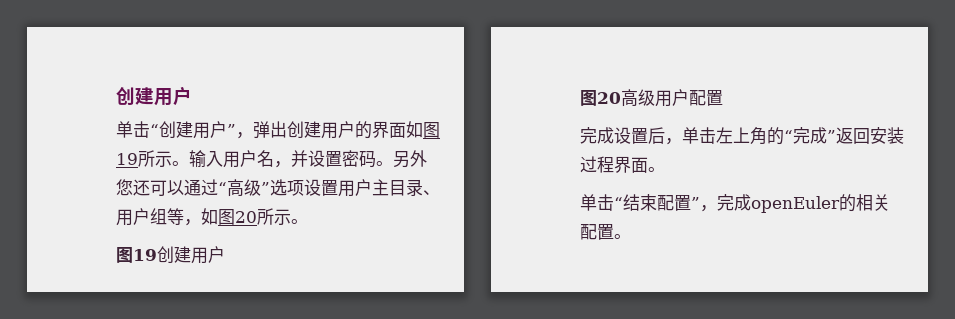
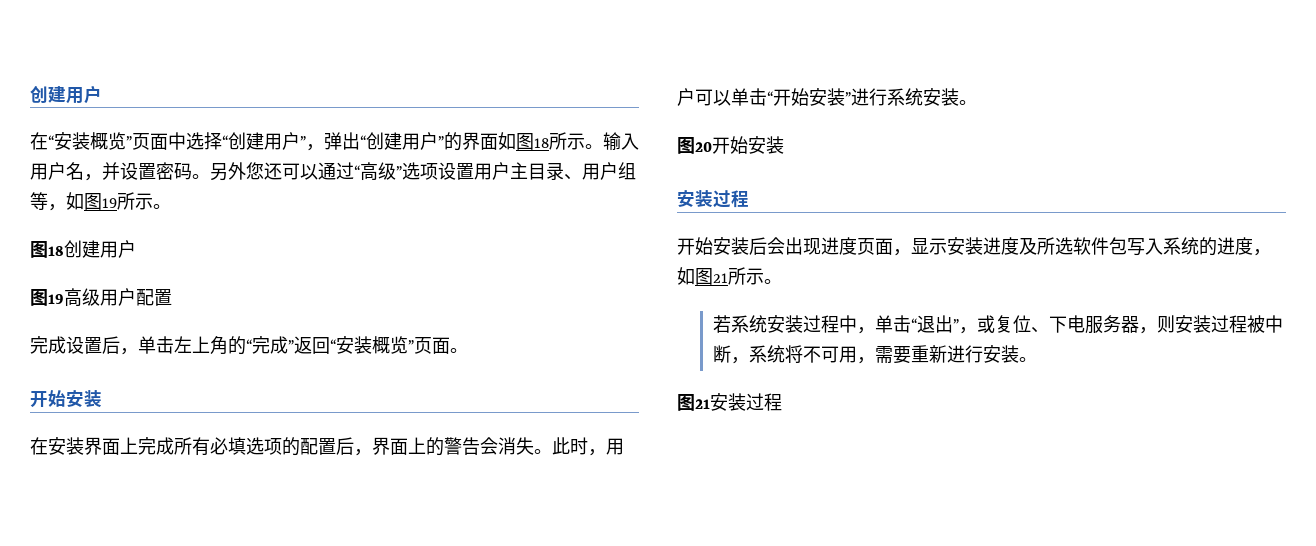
[116,86,192,106] [116,121,150,138] 创建用户 // 单击 -> [30,85,102,104] [30,132,222,150] 创建用户 // 在“安装概览”页面中选择
[287,121,355,139] 创建用户 -> [360,132,444,150] “创建用户”
[116,153,138,165] 19 -> [534,138,549,148] 18
[235,211,257,223] 20 -> [102,198,117,208] 19
[133,249,157,261] 19 -> [48,246,64,256] 18
[597,92,621,104] 20 -> [48,294,64,304] 19
[870,127,904,144] [580,156,665,173] [580,194,890,213] [580,224,631,240] 安装过程界面。 // 单击“结束配置”，完成openEuler的相关配置。 -> [330,336,468,354] [30,390,102,408] [30,437,624,456] [677,88,977,106] [677,136,784,154] [677,190,749,208] [677,237,1271,256] [677,267,782,285] [712,315,1283,334] [712,345,1037,364] [677,393,782,411] “安装概览”页面。 // 开始安装 // 在安装界面上完成所有必填选项的配置后，界面上的警告会消失。此时，用户可以单击“开始安装”进行系统安装。 // 图20开始安装 // 安装过程 // 开始安装后会出现进度页面，显示安装进度及所选软件包写入系统的进度，如图21所示。 // 若系统安装过程中，单击“退出”，或复位、下电服务器，则安装过程被中断，系统将不可用，需要重新进行安装。 // 图21安装过程

